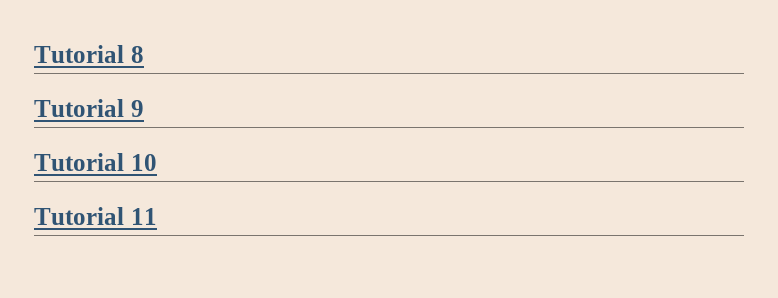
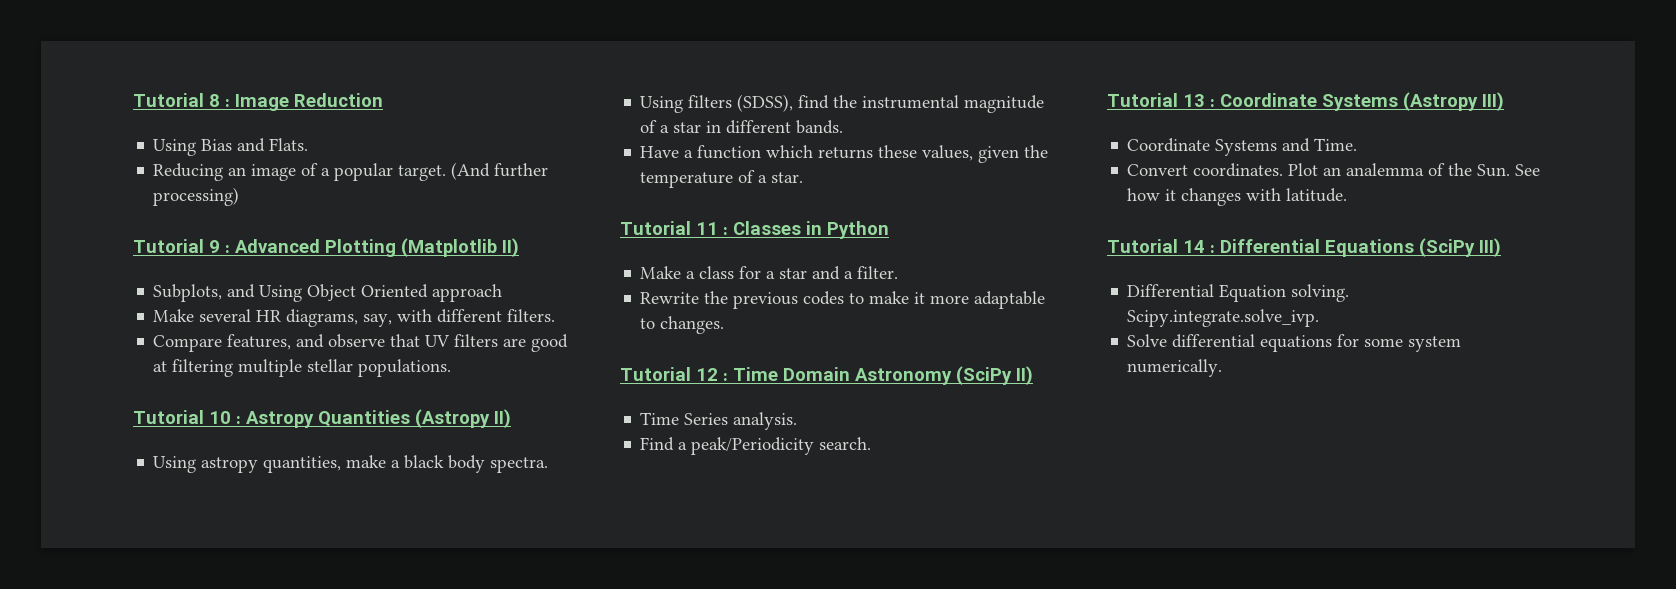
[34,99,144,117] [34,153,157,171] [34,207,157,225] // Tutorial 9 // Tutorial 10 // Tutorial 11 -> [225,93,383,111] [153,138,309,156] [153,162,549,181] [153,187,240,206] [133,238,519,257] [153,284,503,302] [153,309,556,327] [153,334,569,352] [153,359,452,377] [133,409,511,428] [153,455,549,473] [640,94,1045,113] [640,120,844,134] [640,145,1049,163] [640,170,804,188] [620,221,889,239] [640,266,899,280] [640,291,1046,309] [640,316,725,334] [620,366,1033,385] [640,412,798,430] [640,437,872,455] [1107,92,1504,111] [1127,138,1358,156] [1127,163,1541,177] [1127,188,1348,206] [1107,238,1501,257] [1127,284,1350,302] [1127,309,1320,327] [1127,334,1462,352] [1127,359,1223,377] : Image Reduction // Using Bias and Flats. // Reducing an image of a popular target. (And further processing) // Tutorial 9 : Advanced Plotting (Matplotlib II) // Subplots, and Using Object Oriented approach // Make several HR diagrams, say, with different filters. // Compare features, and observe that UV filters are good at filtering multiple stellar populations. // Tutorial 10 : Astropy Quantities (Astropy II) // Using astropy quantities, make a black body spectra. // Using filters (SDSS), find the instrumental magnitude of a star in different bands. // Have a function which returns these values, given the temperature of a star. // Tutorial 11 : Classes in Python // Make a class for a star and a filter. // Rewrite the previous codes to make it more adaptable to changes. // Tutorial 12 : Time Domain Astronomy (SciPy II) // Time Series analysis. // Find a peak/Periodicity search. // Tutorial 13 : Coordinate Systems (Astropy III) // Coordinate Systems and Time. // Convert coordinates. Plot an analemma of the Sun. See how it changes with latitude. // Tutorial 14 : Differential Equations (SciPy III) // Differential Equation solving. Scipy.integrate.solve_ivp. // Solve differential equations for some system numerically.

